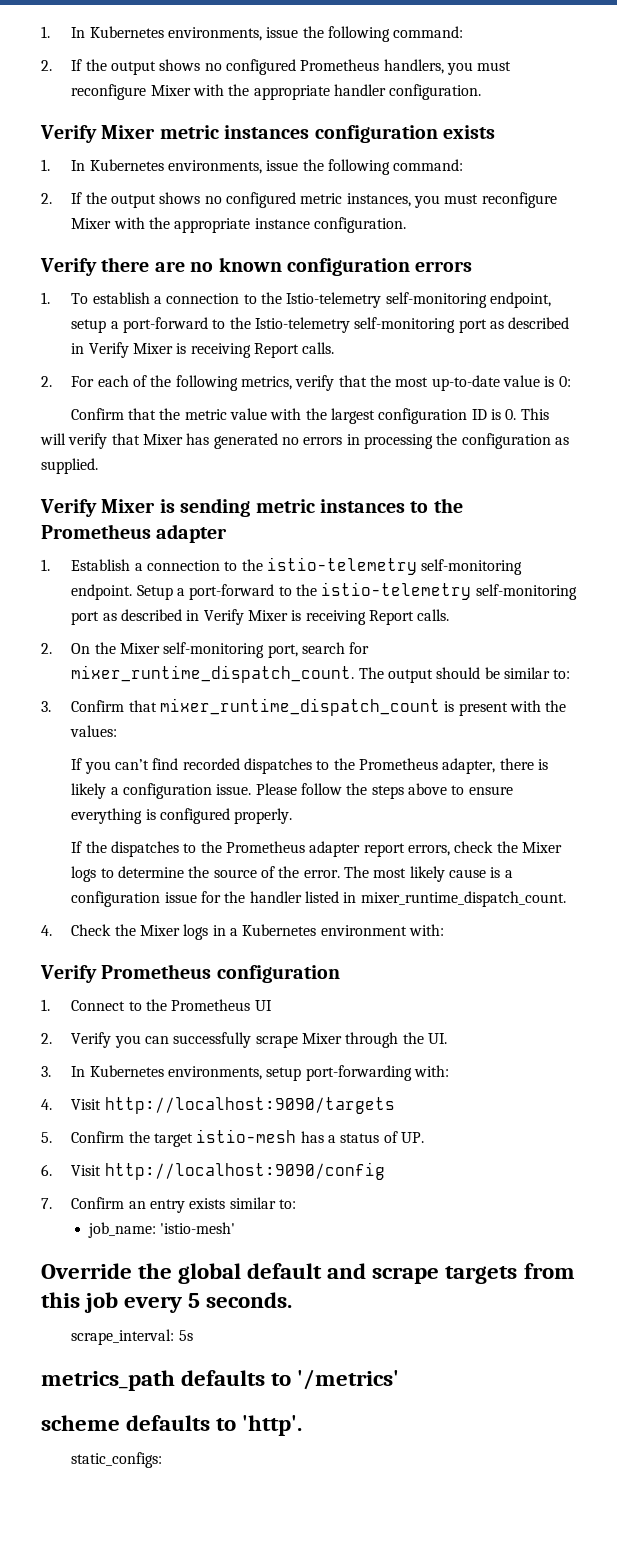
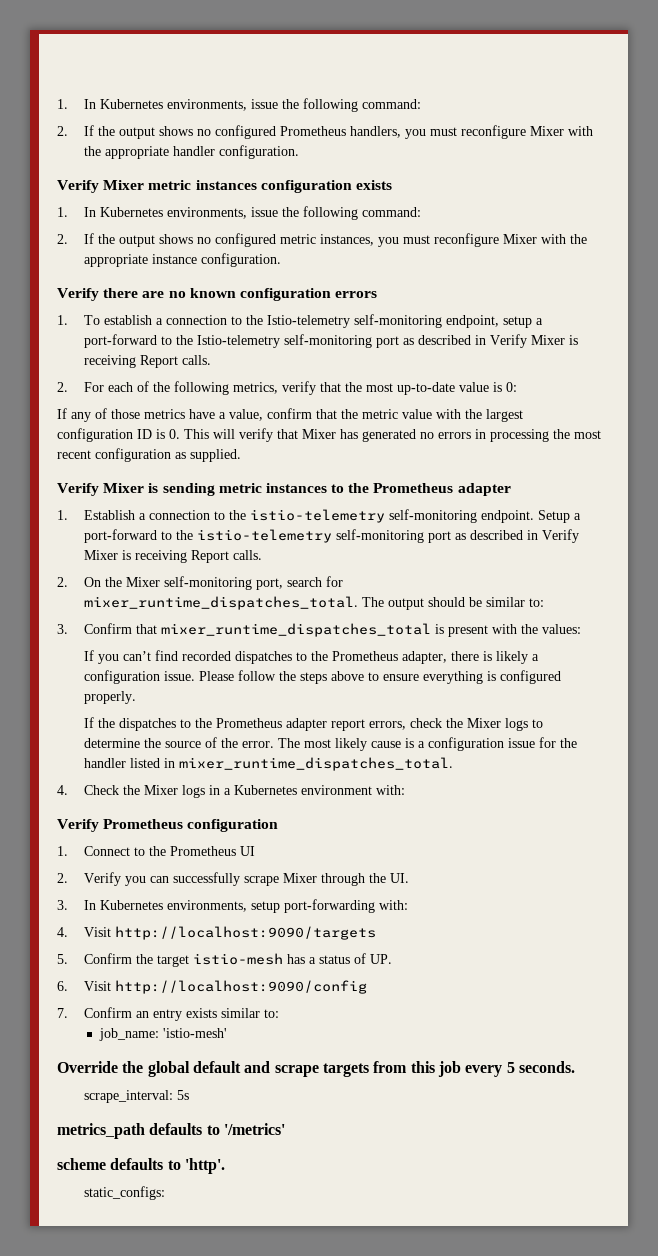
[70,408,124,420] Confirm -> [57,408,312,422] If any of those metrics have a value, confirm
(458, 439) none -> [574,430,601,439] [57,450,91,459] most recent
[71,665,355,683] mixer_runtime_dispatch_count. -> [84,596,359,610] mixer_runtime_dispatches_total.
[159,698,440,716] mixer_runtime_dispatch_count -> [161,623,432,637] mixer_runtime_dispatches_total
[360,891,566,907] mixer_runtime_dispatch_count. -> [179,757,454,771] mixer_runtime_dispatches_total.

